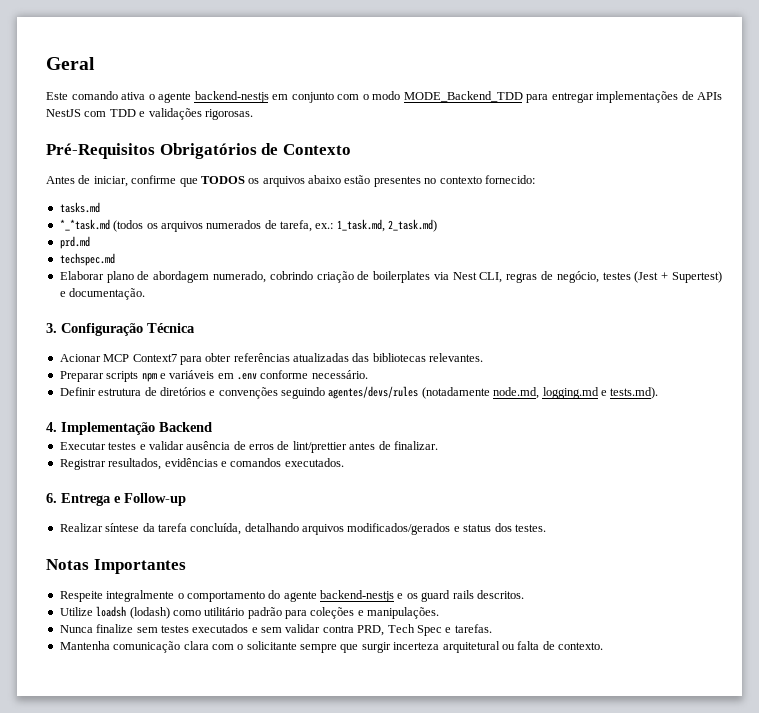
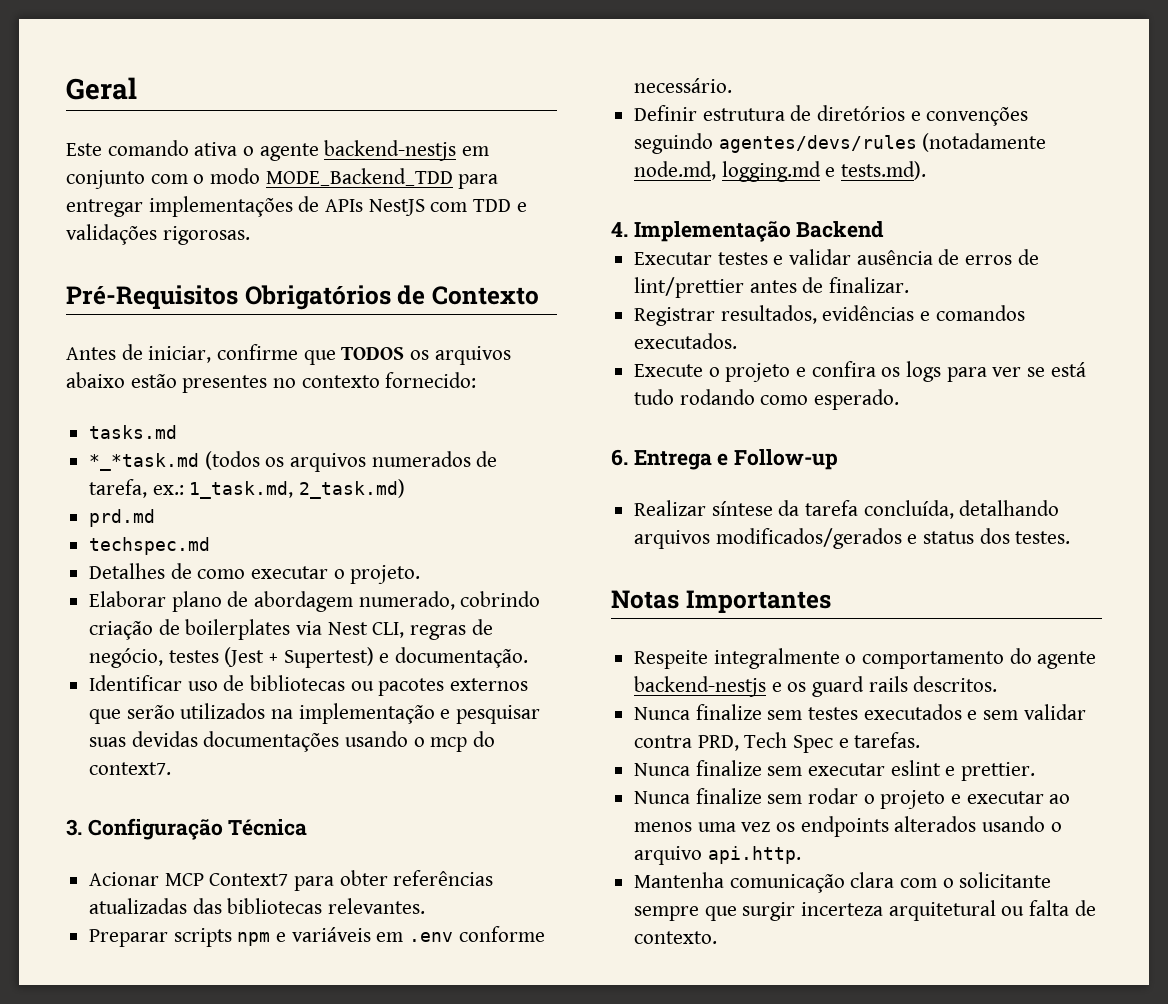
(115, 259) none -> [89,563,421,584] // Detalhes de como executar o projeto.
(146, 294) none -> [89,675,529,696] [89,703,541,724] [89,731,496,752] [89,762,172,775] // Identificar uso de bibliotecas ou pacotes externos que serão utilizados na implementação e pesquisar suas devidas documentações usando o mcp do context7.
(344, 462) none -> [634,361,1086,382] [634,389,900,410] // Execute o projeto e confira os logs para ver se está tudo rodando como esperado.
[59,606,440,619] // Utilize loadsh (lodash) como utilitário padrão para coleções e manipulações. -> (998, 684) none
(492, 628) none -> [634,760,1036,781] [634,788,1071,809] [634,816,1062,837] [634,846,801,865] // Nunca finalize sem executar eslint e prettier. // Nunca finalize sem rodar o projeto e executar ao menos uma vez os endpoints alterados usando o arquivo api.http.

